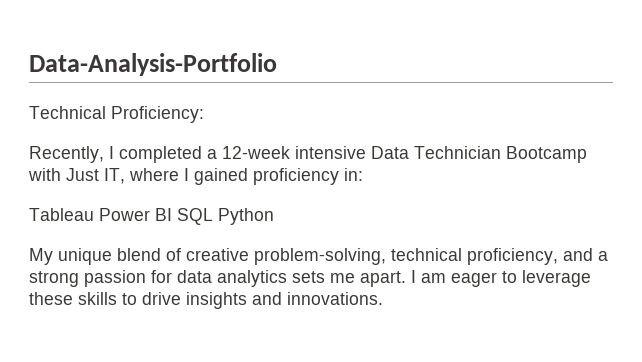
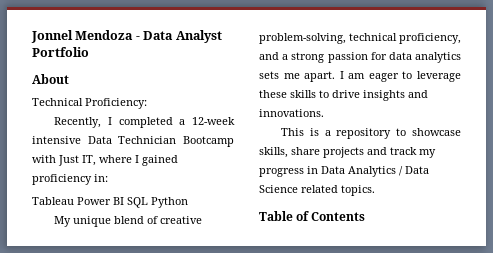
[29,53,277,76] Data-Analysis-Portfolio -> [31,30,222,43] [32,47,89,57] [32,74,69,84] Jonnel Mendoza - Data Analyst Portfolio // About
(383, 298) none -> [281,128,461,139] [259,147,436,158] [259,166,429,177] [259,185,375,196] [259,211,366,221] // This is a repository to showcase skills, share projects and track my progress in Data Analytics / Data Science related topics. // Table of Contents

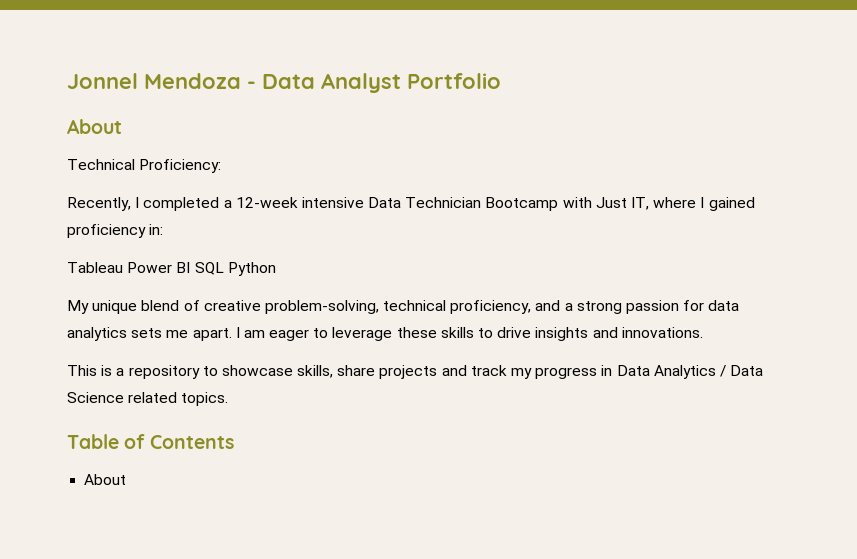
(366, 216) none -> [84,474,127,485] // About

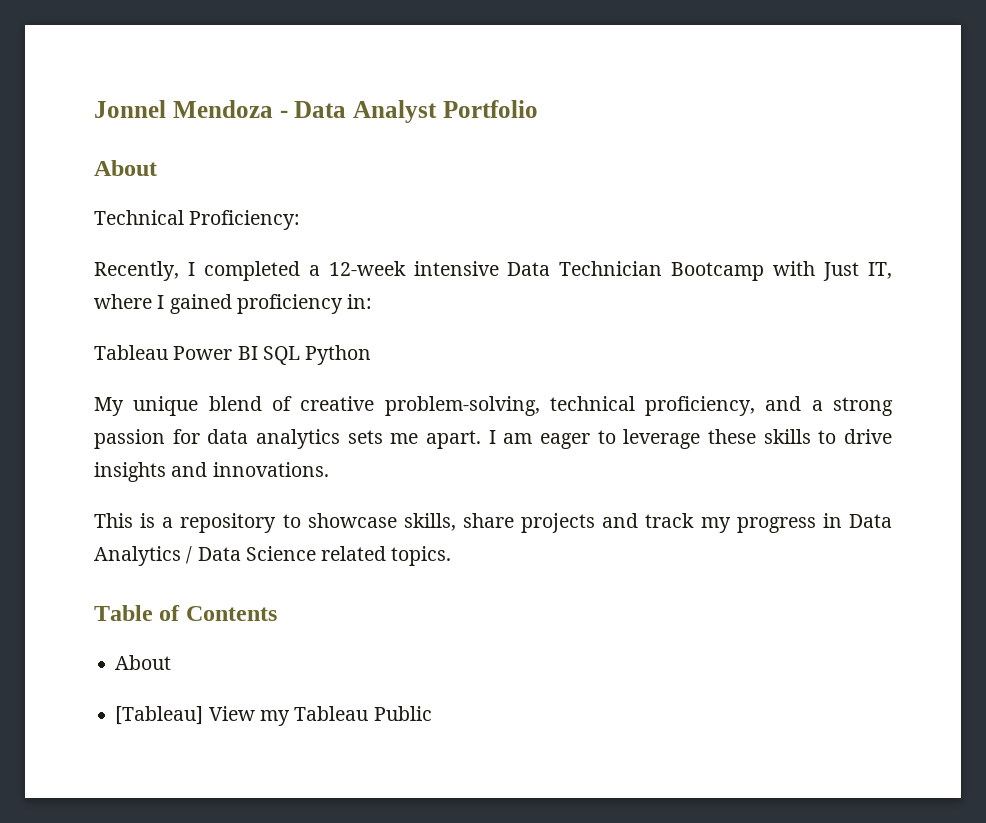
(127, 479) none -> [115,706,432,726] // [Tableau] View my Tableau Public

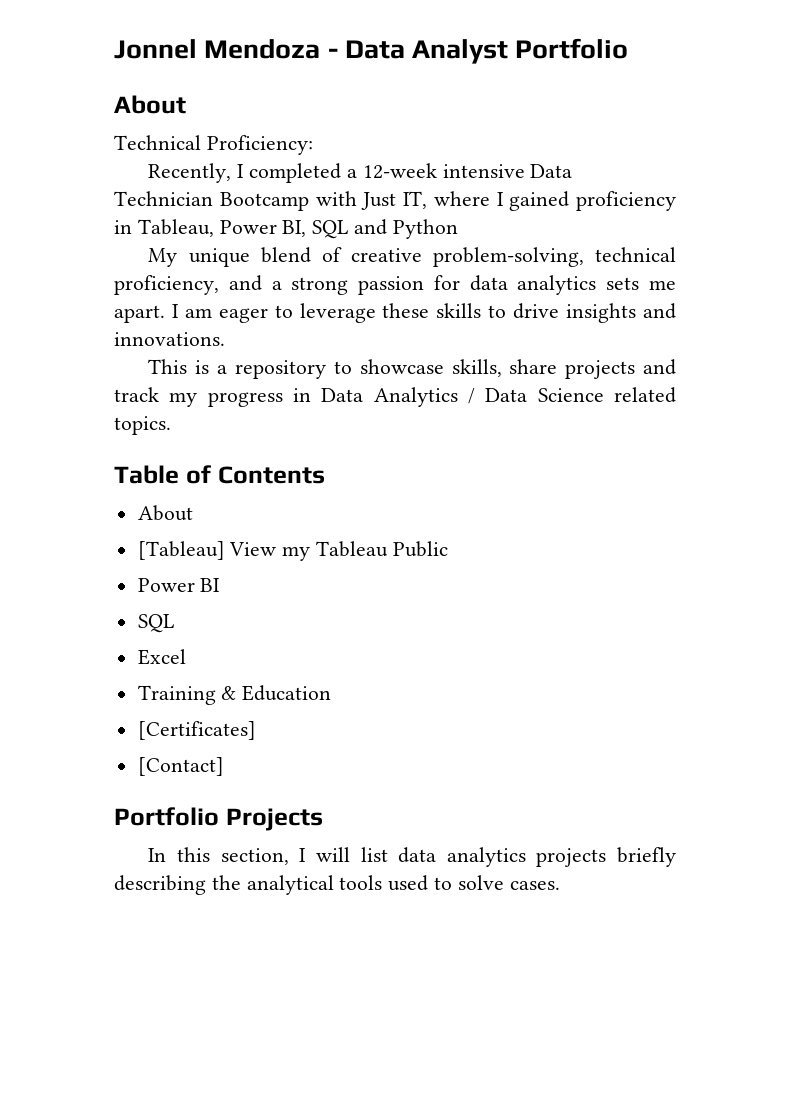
[347,294,373,309] [94,345,300,365] in: // Tableau Power BI SQL -> [114,219,388,239] in Tableau, Power BI, SQL and
(432, 713) none -> [137,578,221,592] [137,614,174,633] [137,649,186,665] [137,685,332,705] [137,721,256,740] [137,757,224,776] [114,807,323,831] [148,847,676,867] [114,875,560,895] // Power BI // SQL // Excel // Training & Education // [Certificates] // [Contact] // Portfolio Projects // In this section, I will list data analytics projects briefly describing the analytical tools used to solve cases.

